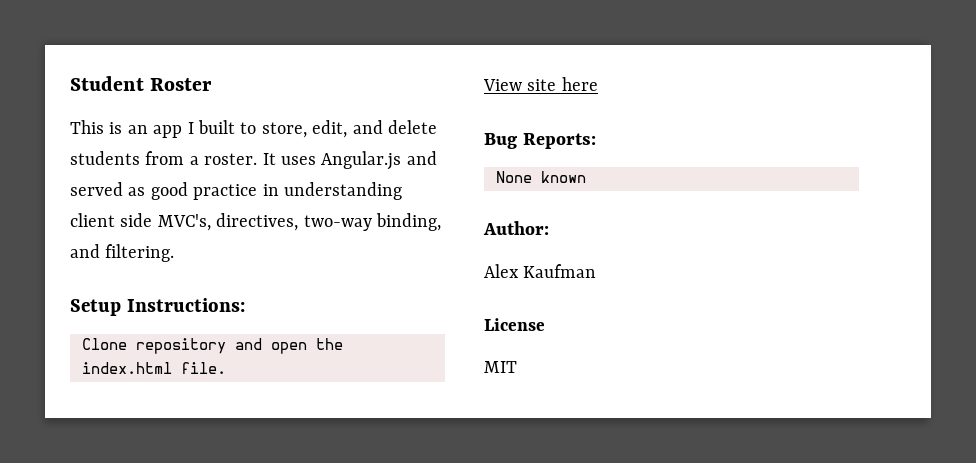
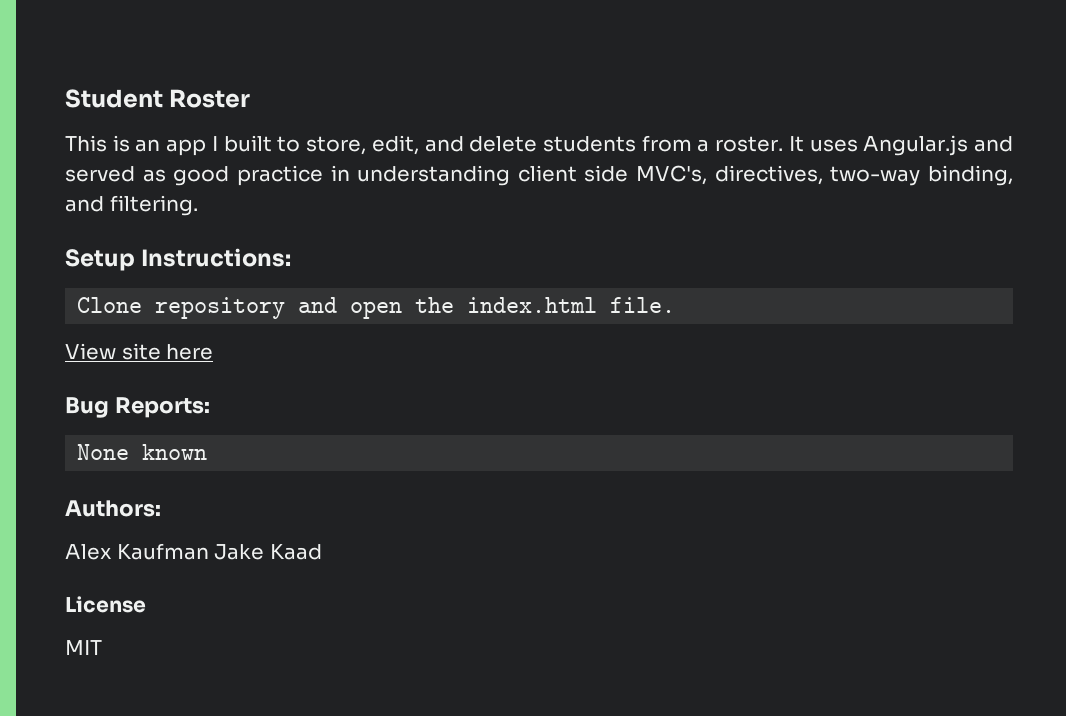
[483,221,549,235] Author: -> [65,500,161,517] Authors:
(597, 271) none -> [214,544,322,560] Jake Kaad

